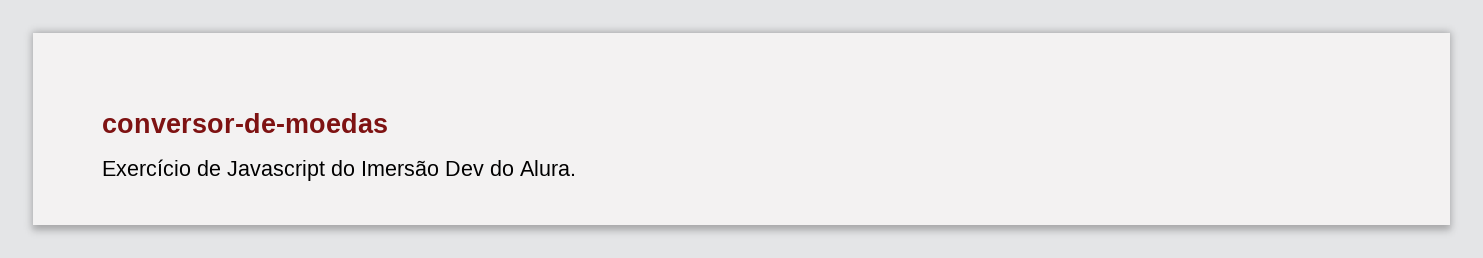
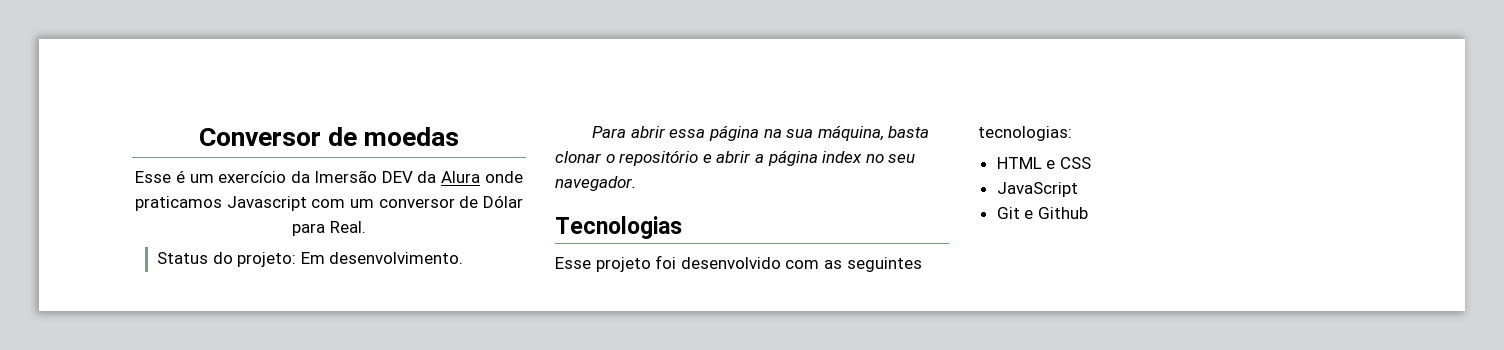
[102,113,388,133] [102,159,576,181] conversor-de-moedas // Exercício de Javascript do Imersão Dev do Alura. -> [198,127,460,146] [135,170,523,183] [135,195,523,211] [292,221,366,236] [157,252,464,267] [592,125,930,141] [555,150,916,166] [555,176,636,191] [555,216,682,239] [555,255,922,272] [978,126,1072,141] [996,157,1091,169] [996,182,1078,197] [996,207,1088,219] Conversor de moedas // Esse é um exercício da Imersão DEV da Alura onde praticamos Javascript com um conversor de Dólar para Real. // Status do projeto: Em desenvolvimento. // Para abrir essa página na sua máquina, basta clonar o repositório e abrir a página index no seu navegador. // Tecnologias // Esse projeto foi desenvolvido com as seguintes tecnologias: // HTML e CSS // JavaScript // Git e Github

